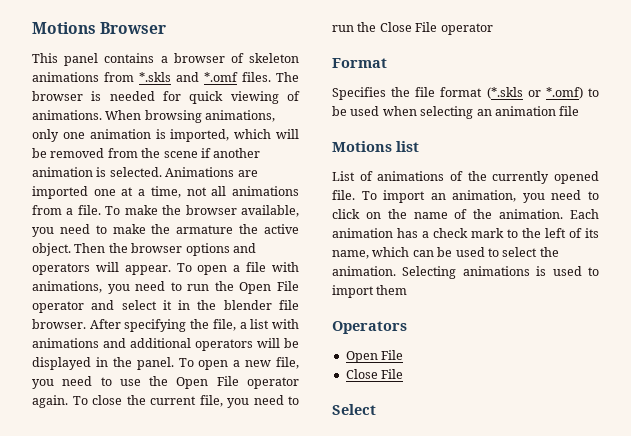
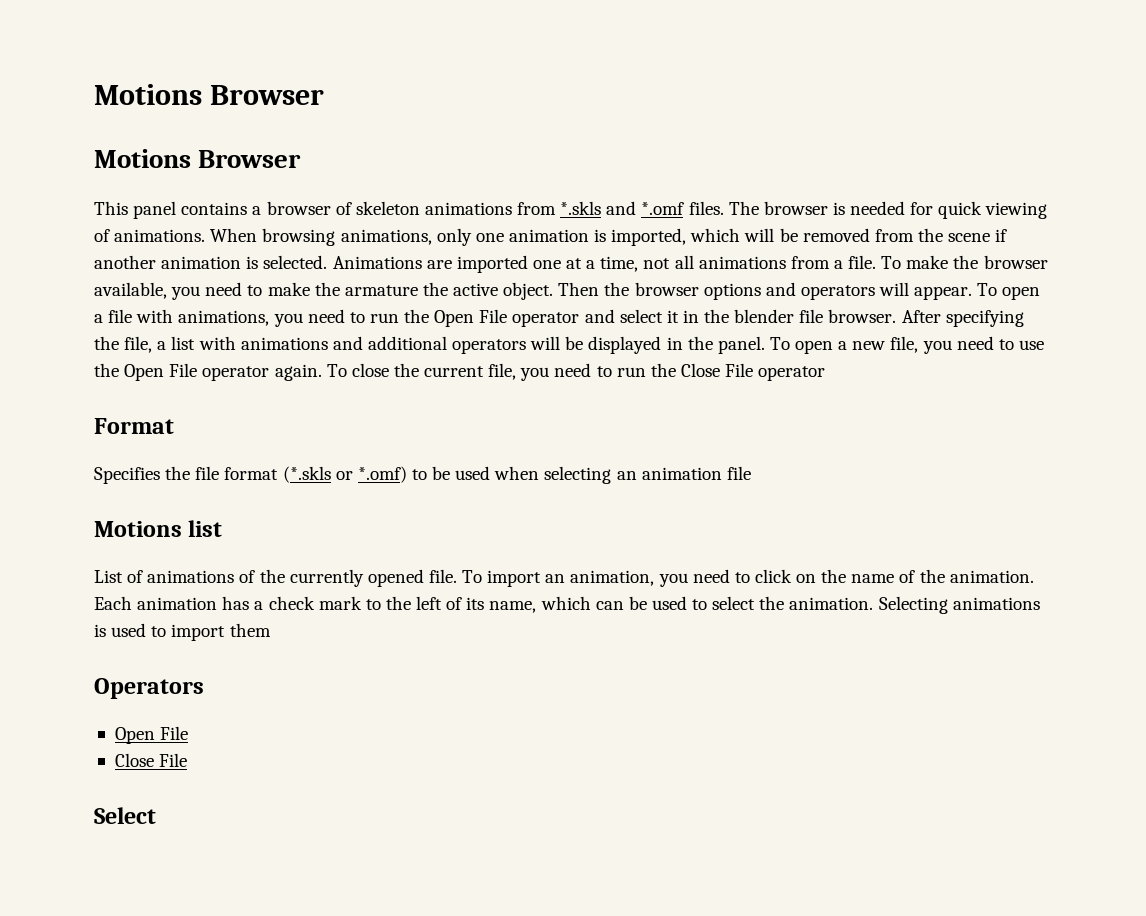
[32,22,167,34] Motions Browser -> [94,84,325,105] [94,149,302,168] Motions Browser // Motions Browser

